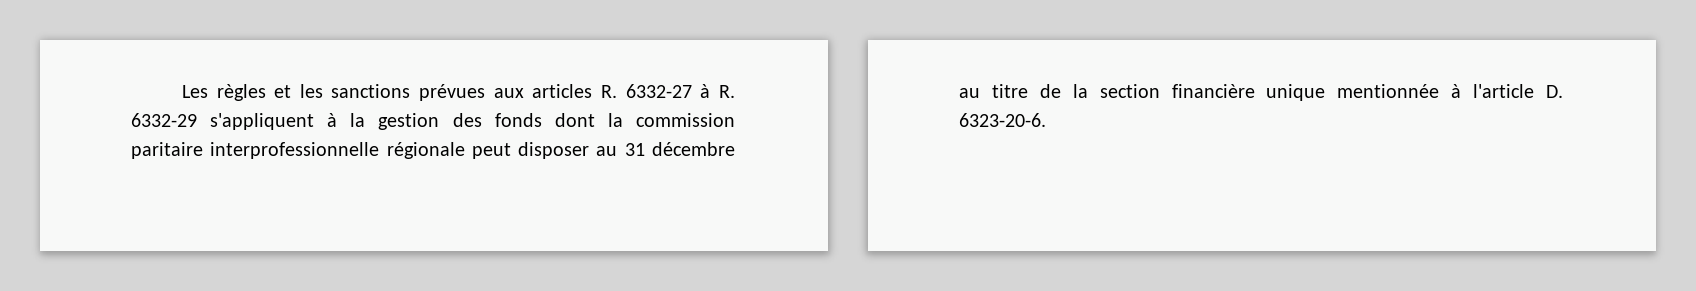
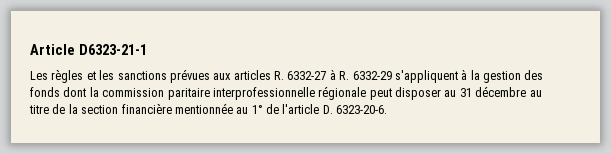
(181, 91) none -> [30,44,147,55] Article D6323-21-1 //
[1266,84,1462,101] unique mentionnée à -> [174,103,279,114] mentionnée au 1° de

